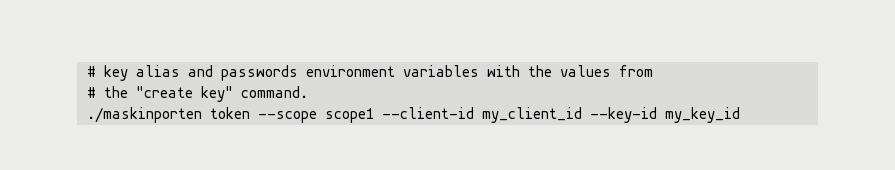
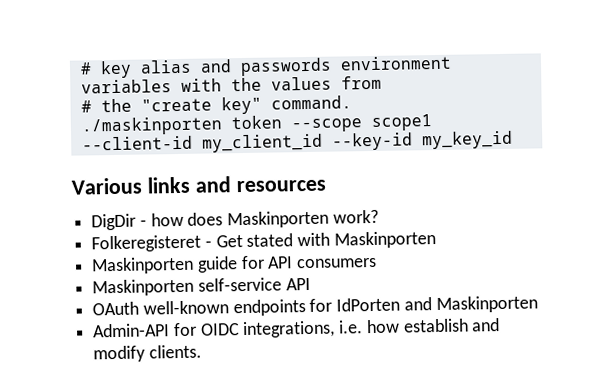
(740, 115) none -> [71,176,326,195] [91,209,379,231] [91,231,436,253] [91,255,378,275] [92,277,311,297] [92,295,538,317] [92,318,501,339] [93,344,202,363] // Various links and resources // DigDir - how does Maskinporten work? // Folkeregisteret - Get stated with Maskinporten // Maskinporten guide for API consumers // Maskinporten self-service API // OAuth well-known endpoints for IdPorten and Maskinporten // Admin-API for OIDC integrations, i.e. how establish and modify clients.

